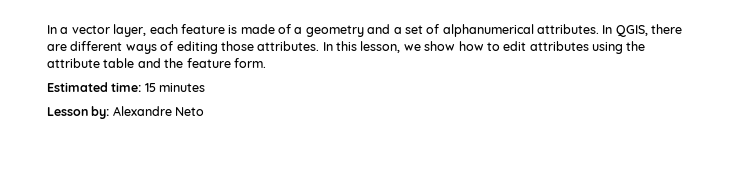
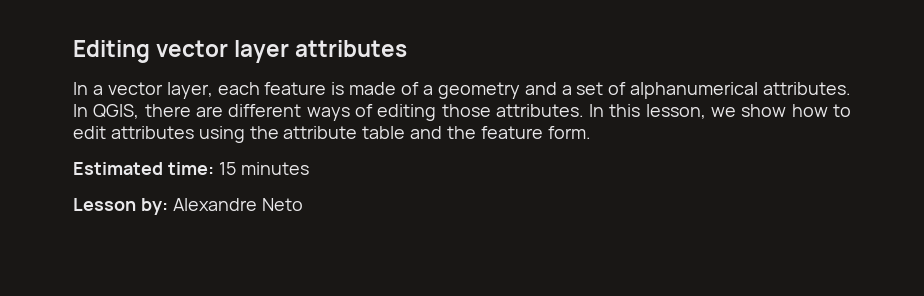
(47, 29) none -> [73,40,408,63] Editing vector layer attributes //

